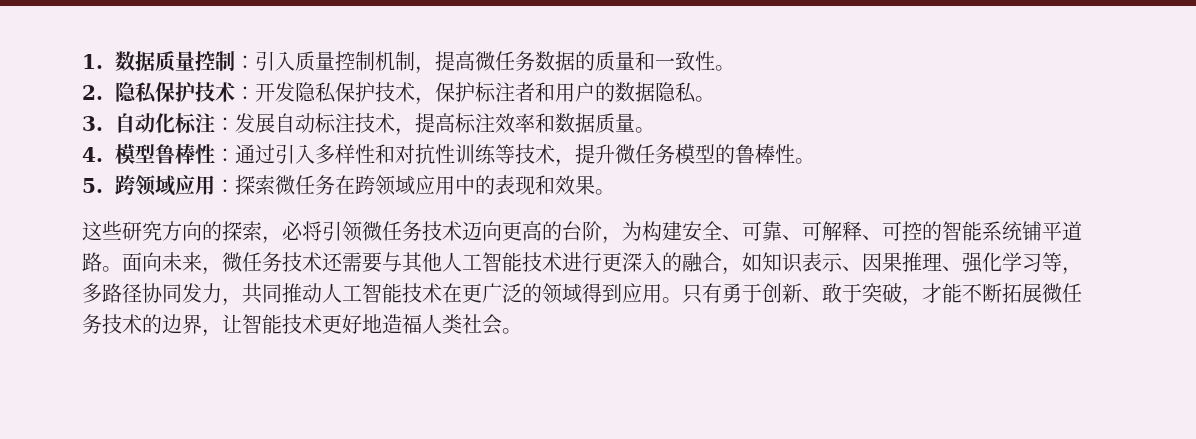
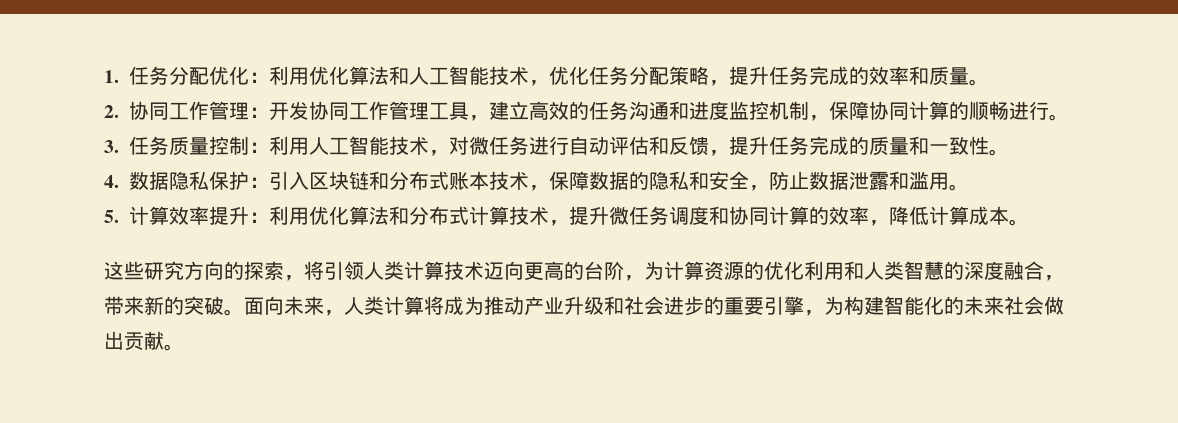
[115,51,736,74] [82,82,716,105] [82,113,656,136] [82,144,816,167] [82,175,596,196] 数据质量控制：引入质量控制机制，提高微任务数据的质量和一致性。 // 2.隐私保护技术：开发隐私保护技术，保护标注者和用户的数据隐私。 // 3.自动化标注：发展自动标注技术，提高标注效率和数据质量。 // 4.模型鲁棒性：通过引入多样性和对抗性训练等技术，提升微任务模型的鲁棒性。 // 5.跨领域应用：探索微任务在跨领域应用中的表现和效果 -> [128,66,989,86] [104,101,1069,121] [104,136,1009,156] [104,171,969,191] [104,206,1009,226] 任务分配优化：利用优化算法和人工智能技术，优化任务分配策略，提升任务完成的效率和质量。 // 2.协同工作管理：开发协同工作管理工具，建立高效的任务沟通和进度监控机制，保障协同计算的顺畅进行。 // 3.任务质量控制：利用人工智能技术，对微任务进行自动评估和反馈，提升任务完成的质量和一致性。 // 4.数据隐私保护：引入区块链和分布式账本技术，保障数据的隐私和安全，防止数据泄露和滥用。 // 5.计算效率提升：利用优化算法和分布式计算技术，提升微任务调度和协同计算的效率，降低计算成本
[282,221,422,242] 必将引领微任务 -> [304,261,444,280] 将引领人类计算
[642,221,1082,242] [82,252,1082,275] [82,283,1082,306] [82,314,502,337] 构建安全、可靠、可解释、可控的智能系统铺平道路。面向未来，微任务技术还需要与其他人工智能技术进行更深入的融合，如知识表示、因果推理、强化学习等，多路径协同发力，共同推动人工智能技术在更广泛的领域得到应用。只有勇于创新、敢于突破，才能不断拓展微任务技术的边界，让智能技术更好地造福人类社会 -> [664,261,1064,281] [104,296,1064,316] [104,331,164,351] 计算资源的优化利用和人类智慧的深度融合，带来新的突破。面向未来，人类计算将成为推动产业升级和社会进步的重要引擎，为构建智能化的未来社会做出贡献

